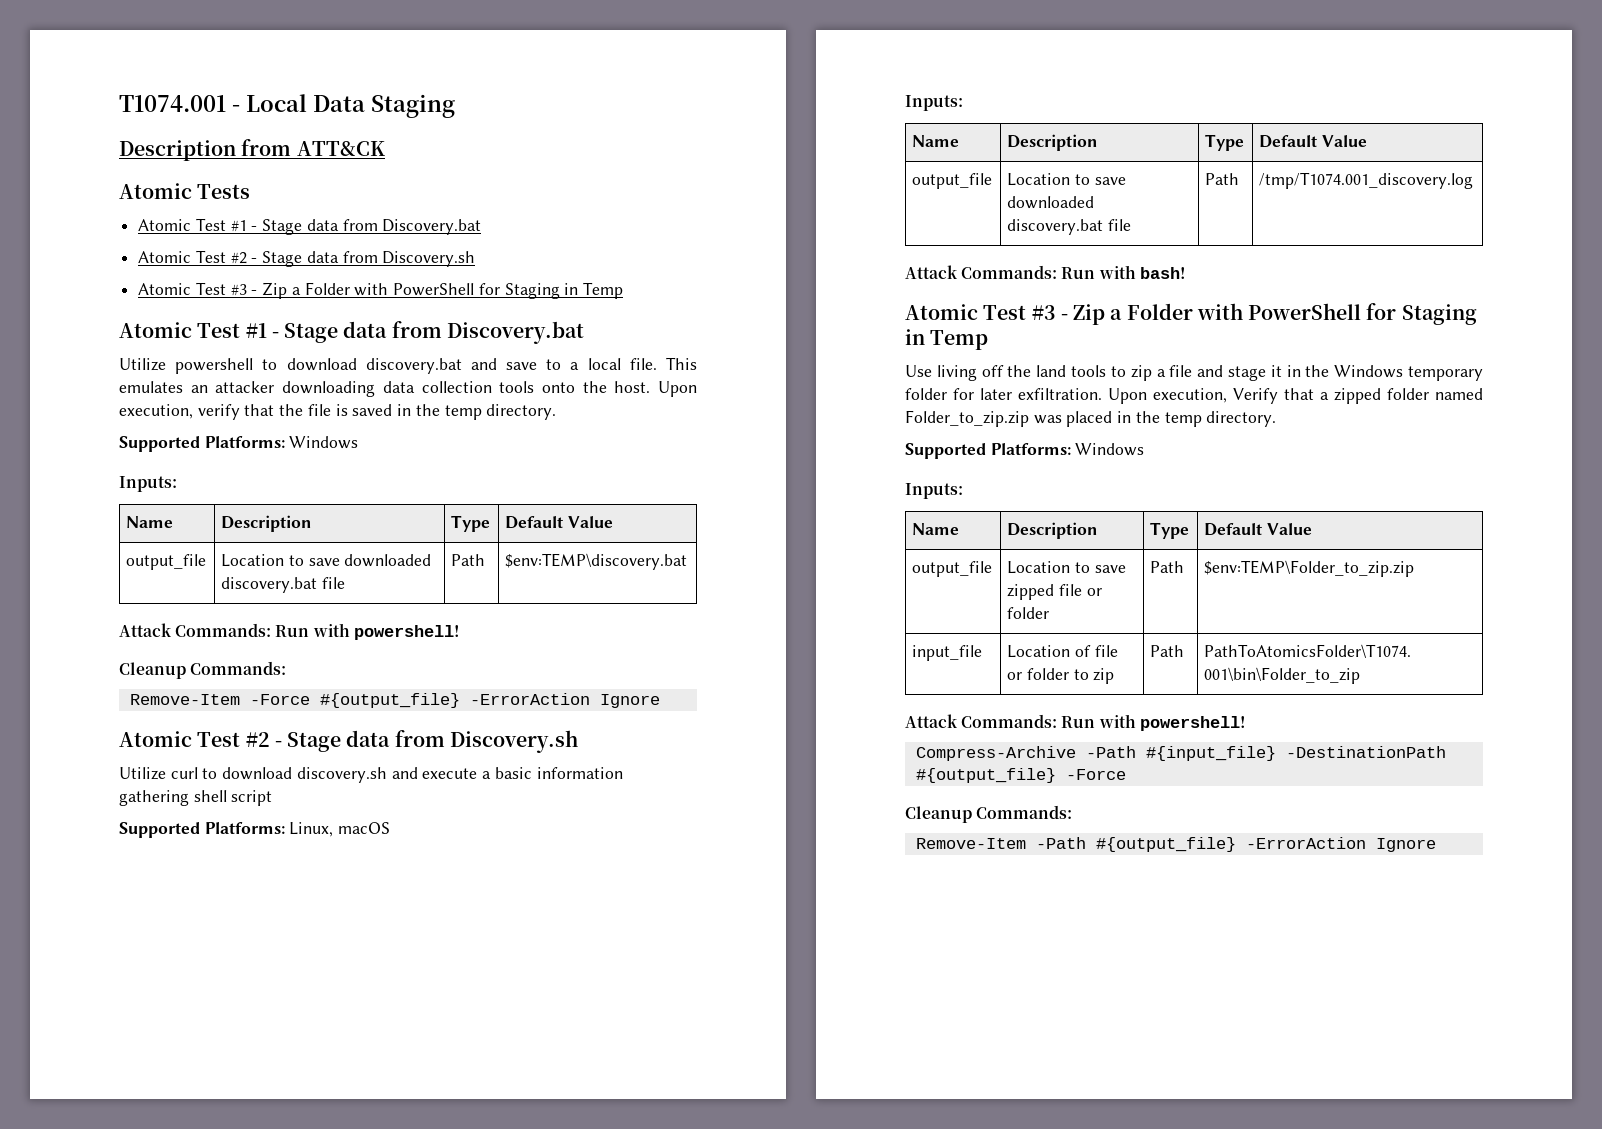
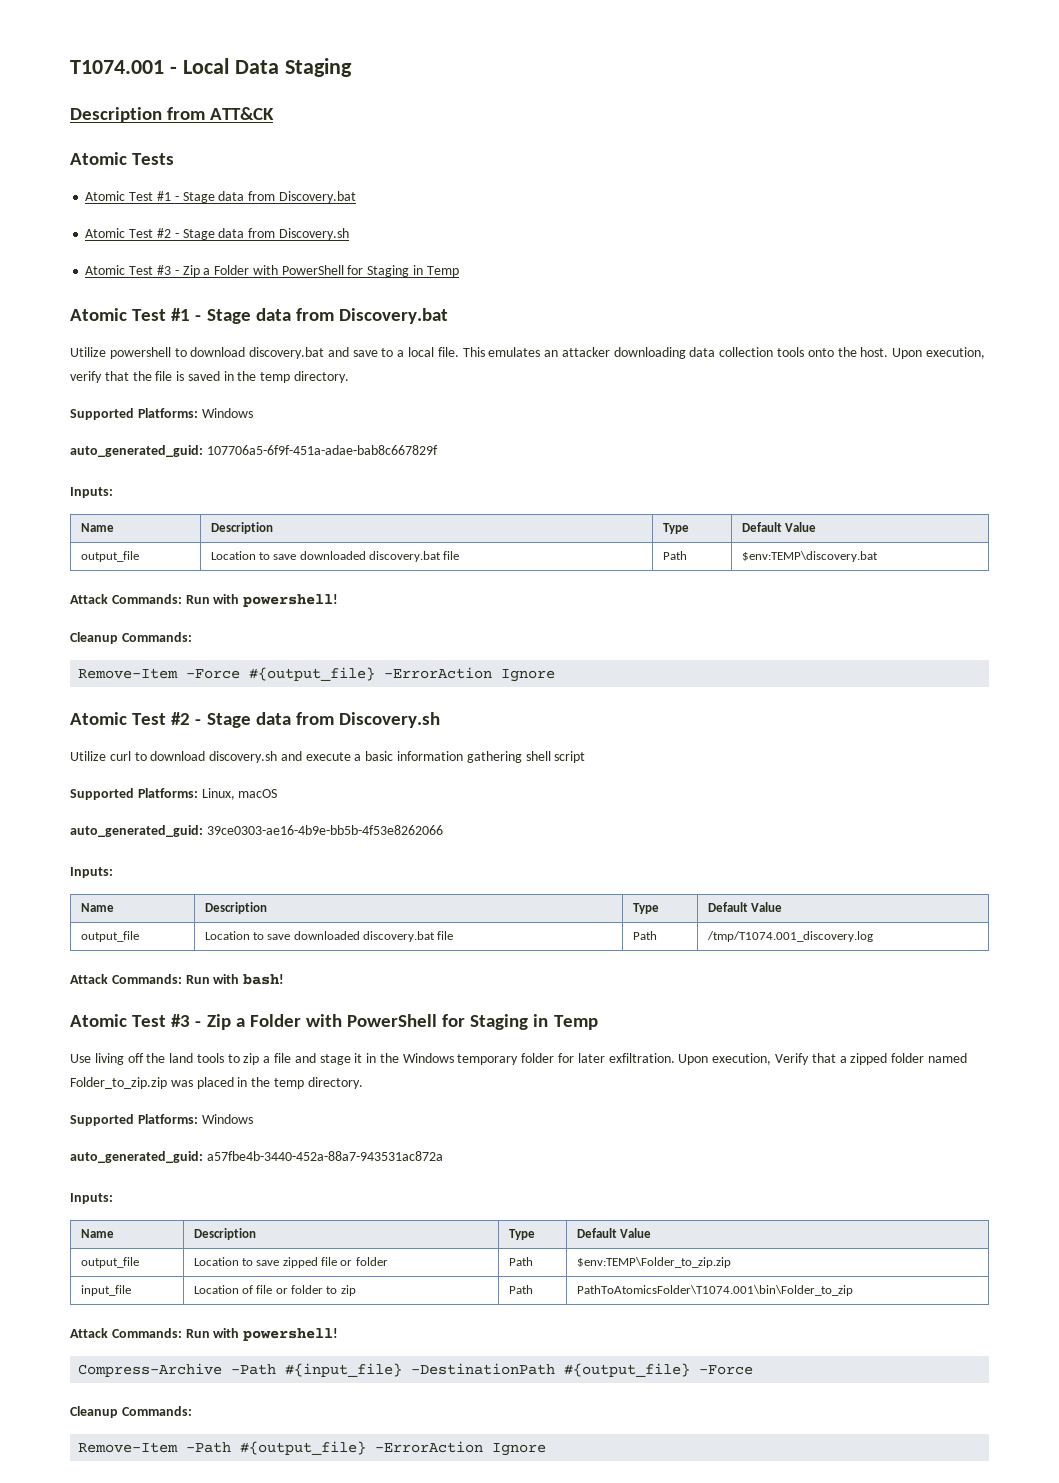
(359, 442) none -> [70,445,438,457] // auto_generated_guid: 107706a5-6f9f-451a-adae-bab8c667829f
(391, 828) none -> [70,825,443,837] // auto_generated_guid: 39ce0303-ae16-4b9e-bb5b-4f53e8262066
(1145, 449) none -> [70,1151,443,1163] // auto_generated_guid: a57fbe4b-3440-452a-88a7-943531ac872a

